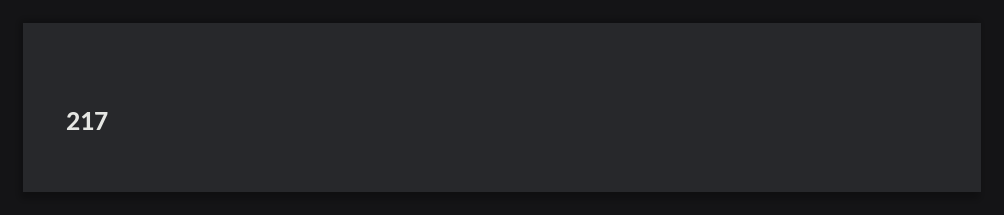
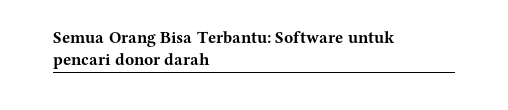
[66,112,108,130] 217 -> [53,31,395,47] [53,53,211,69] Semua Orang Bisa Terbantu: Software untuk pencari donor darah

